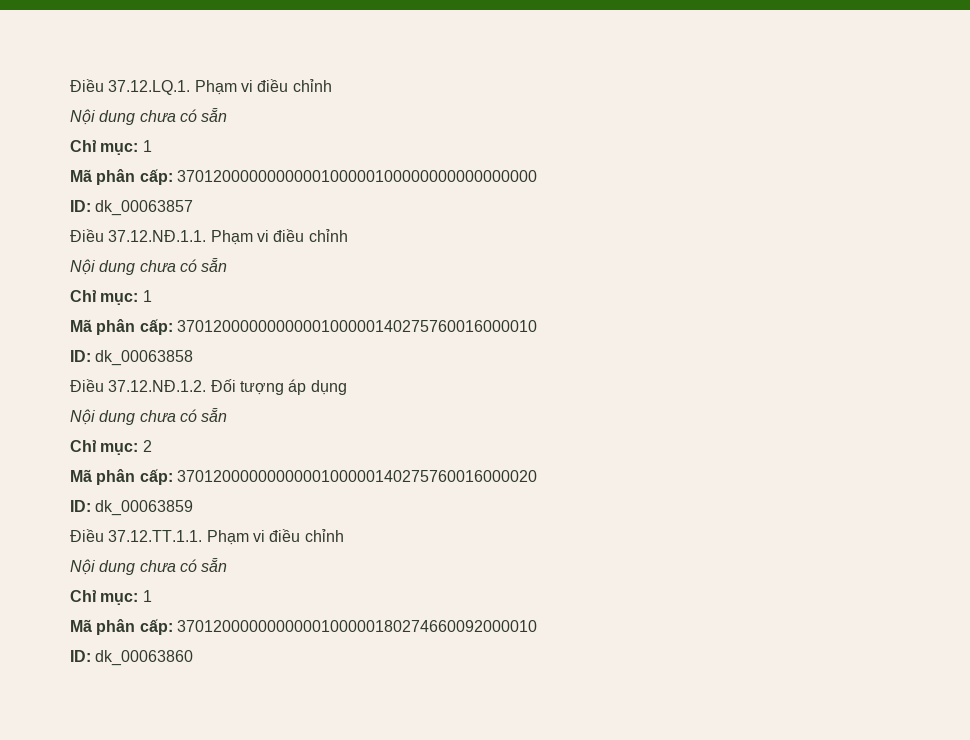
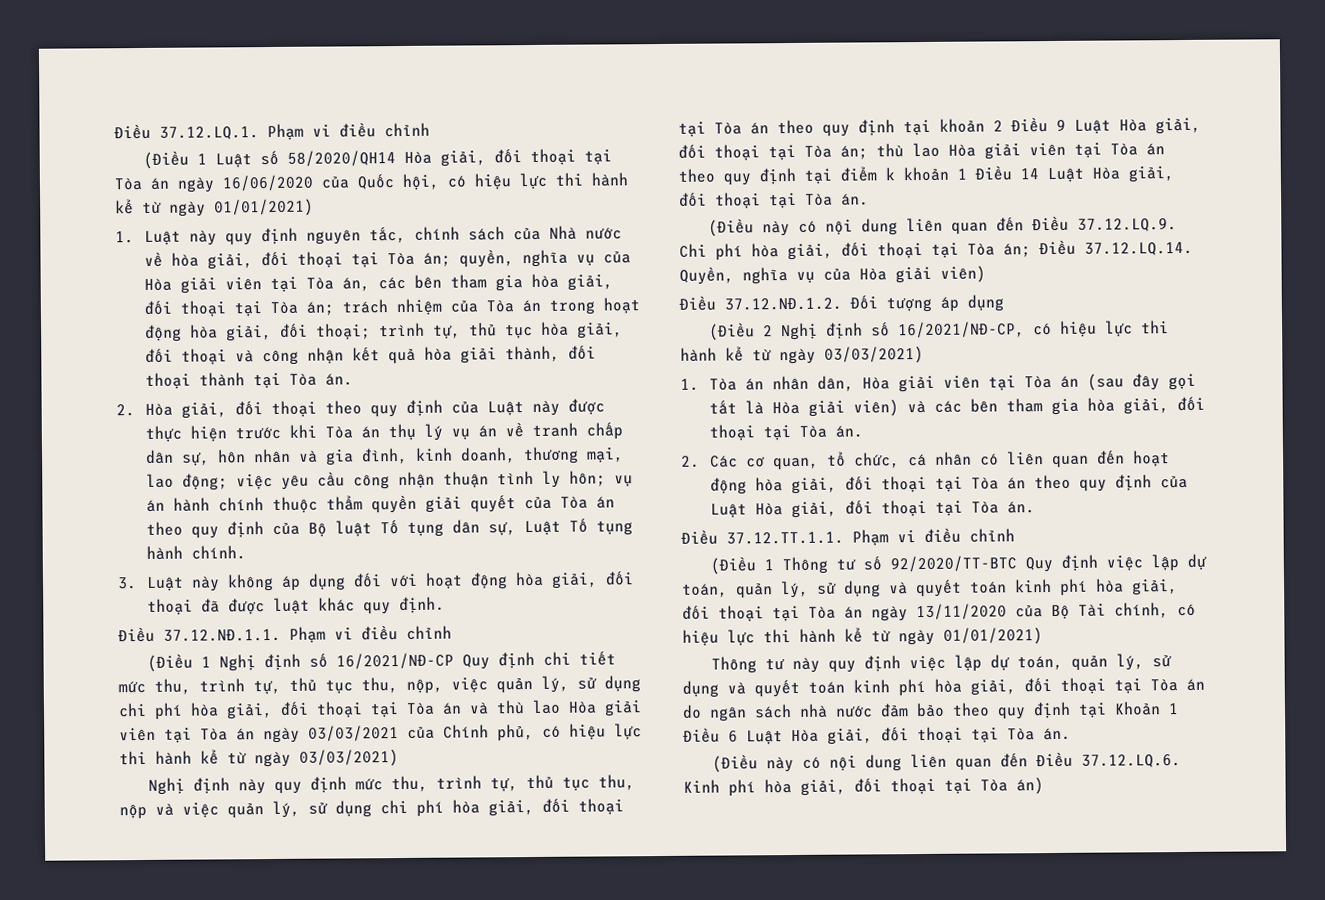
[70,108,228,125] [70,140,152,155] [70,169,537,185] [70,200,194,216] Nội dung chưa có sẵn // Chỉ mục: 1 // Mã phân cấp: 3701200000000000100000100000000000000000 // ID: dk_00063857 -> [142,148,612,169] [114,172,628,193] [115,198,314,217] [115,225,622,246] [143,249,631,270] [143,273,613,294] [143,297,640,317] [144,321,623,342] [144,345,596,366] [144,372,353,389] [116,398,605,419] [144,422,623,442] [144,446,624,466] [145,470,633,491] [145,494,615,514] [145,518,633,539] [145,545,246,560] [117,571,634,592] [146,596,445,615] (Điều 1 Luật số 58/2020/QH14 Hòa giải, đối thoại tại Tòa án ngày 16/06/2020 của Quốc hội, có hiệu lực thi hành kể từ ngày 01/01/2021) // 1. Luật này quy định nguyên tắc, chính sách của Nhà nước về hòa giải, đối thoại tại Tòa án; quyền, nghĩa vụ của Hòa giải viên tại Tòa án, các bên tham gia hòa giải, đối thoại tại Tòa án; trách nhiệm của Tòa án trong hoạt động hòa giải, đối thoại; trình tự, thủ tục hòa giải, đối thoại và công nhận kết quả hòa giải thành, đối thoại thành tại Tòa án. // 2. Hòa giải, đối thoại theo quy định của Luật này được thực hiện trước khi Tòa án thụ lý vụ án về tranh chấp dân sự, hôn nhân và gia đình, kinh doanh, thương mại, lao động; việc yêu cầu công nhận thuận tình ly hôn; vụ án hành chính thuộc thẩm quyền giải quyết của Tòa án theo quy định của Bộ luật Tố tụng dân sự, Luật Tố tụng hành chính. // 3. Luật này không áp dụng đối với hoạt động hòa giải, đối thoại đã được luật khác quy định.
[70,258,228,275] [70,290,152,305] [70,319,537,335] [70,350,194,366] Nội dung chưa có sẵn // Chỉ mục: 1 // Mã phân cấp: 3701200000000000100000140275760016000010 // ID: dk_00063858 -> [146,651,616,672] [118,675,641,695] [118,699,642,720] [119,723,642,744] [119,749,399,768] [147,774,635,795] [119,798,624,820] [678,117,1201,137] [678,142,1165,161] [678,165,1174,186] [679,192,869,209] [707,215,1177,237] [679,239,1193,261] [679,265,986,285] (Điều 1 Nghị định số 16/2021/NĐ-CP Quy định chi tiết mức thu, trình tự, thủ tục thu, nộp, việc quản lý, sử dụng chi phí hòa giải, đối thoại tại Tòa án và thù lao Hòa giải viên tại Tòa án ngày 03/03/2021 của Chính phủ, có hiệu lực thi hành kể từ ngày 03/03/2021) // Nghị định này quy định mức thu, trình tự, thủ tục thu, nộp và việc quản lý, sử dụng chi phí hòa giải, đối thoại tại Tòa án theo quy định tại khoản 2 Điều 9 Luật Hòa giải, đối thoại tại Tòa án; thù lao Hòa giải viên tại Tòa án theo quy định tại điểm k khoản 1 Điều 14 Luật Hòa giải, đối thoại tại Tòa án. // (Điều này có nội dung liên quan đến Điều 37.12.LQ.9. Chi phí hòa giải, đối thoại tại Tòa án; Điều 37.12.LQ.14. Quyền, nghĩa vụ của Hòa giải viên)
[70,408,228,425] [70,440,152,455] [70,469,537,485] [70,500,194,516] Nội dung chưa có sẵn // Chỉ mục: 2 // Mã phân cấp: 3701200000000000100000140275760016000020 // ID: dk_00063859 -> [708,320,1169,341] [680,345,924,365] [680,373,1196,393] [708,396,1205,417] [708,424,863,441] [681,450,1170,471] [709,474,1188,495] [709,499,1035,519] (Điều 2 Nghị định số 16/2021/NĐ-CP, có hiệu lực thi hành kể từ ngày 03/03/2021) // 1. Tòa án nhân dân, Hòa giải viên tại Tòa án (sau đây gọi tắt là Hòa giải viên) và các bên tham gia hòa giải, đối thoại tại Tòa án. // 2. Các cơ quan, tổ chức, cá nhân có liên quan đến hoạt động hòa giải, đối thoại tại Tòa án theo quy định của Luật Hòa giải, đối thoại tại Tòa án.
[70,558,228,575] [70,590,152,605] [70,619,537,635] [70,650,194,666] Nội dung chưa có sẵn // Chỉ mục: 1 // Mã phân cấp: 3701200000000000100000180274660092000010 // ID: dk_00063860 -> [709,553,1207,575] [682,578,1178,599] [682,602,1196,622] [682,627,1043,646] [710,653,1172,674] [682,677,1205,698] [682,701,1179,722] [682,726,1071,745] [711,751,1181,773] [683,777,1044,797] (Điều 1 Thông tư số 92/2020/TT-BTC Quy định việc lập dự toán, quản lý, sử dụng và quyết toán kinh phí hòa giải, đối thoại tại Tòa án ngày 13/11/2020 của Bộ Tài chính, có hiệu lực thi hành kể từ ngày 01/01/2021) // Thông tư này quy định việc lập dự toán, quản lý, sử dụng và quyết toán kinh phí hòa giải, đối thoại tại Tòa án do ngân sách nhà nước đảm bảo theo quy định tại Khoản 1 Điều 6 Luật Hòa giải, đối thoại tại Tòa án. // (Điều này có nội dung liên quan đến Điều 37.12.LQ.6. Kinh phí hòa giải, đối thoại tại Tòa án)

